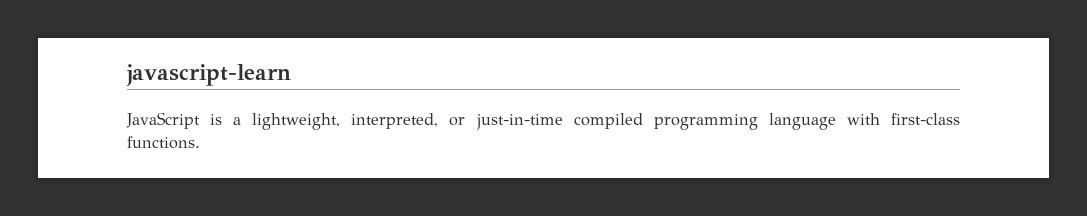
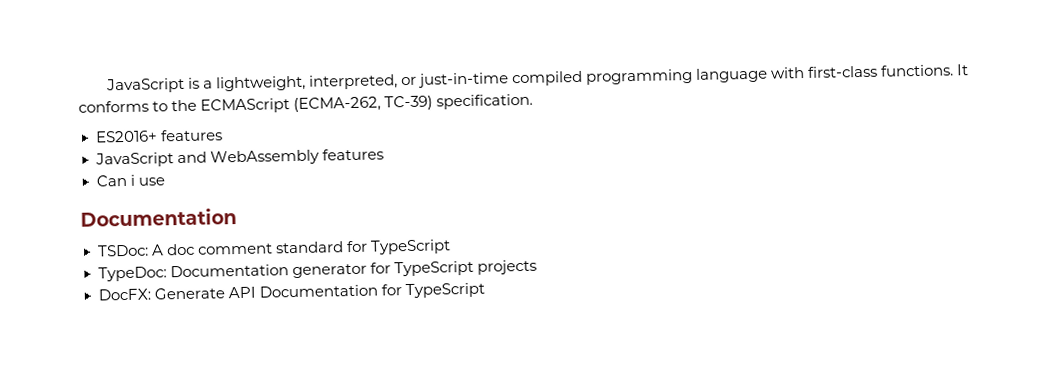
[126,64,291,86] javascript-learn // -> (105, 85) none
(200, 142) none -> [956,64,970,76] [78,93,534,114] [94,129,223,143] [94,148,384,168] [95,174,165,187] [80,208,237,227] [96,239,451,257] [97,259,537,282] [97,282,485,301] It conforms to the ECMAScript (ECMA-262, TC-39) specification. // ES2016+ features // JavaScript and WebAssembly features // Can i use // Documentation // TSDoc: A doc comment standard for TypeScript // TypeDoc: Documentation generator for TypeScript projects // DocFX: Generate API Documentation for TypeScript

